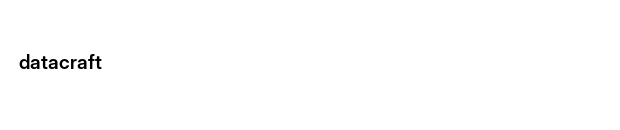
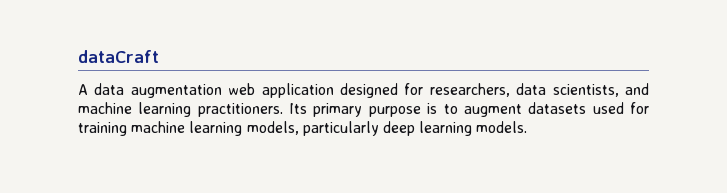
[19,54,102,69] datacraft -> [78,50,159,63] [78,83,649,98] [78,102,650,117] [78,121,528,136] dataCraft // A data augmentation web application designed for researchers, data scientists, and machine learning practitioners. Its primary purpose is to augment datasets used for training machine learning models, particularly deep learning models.

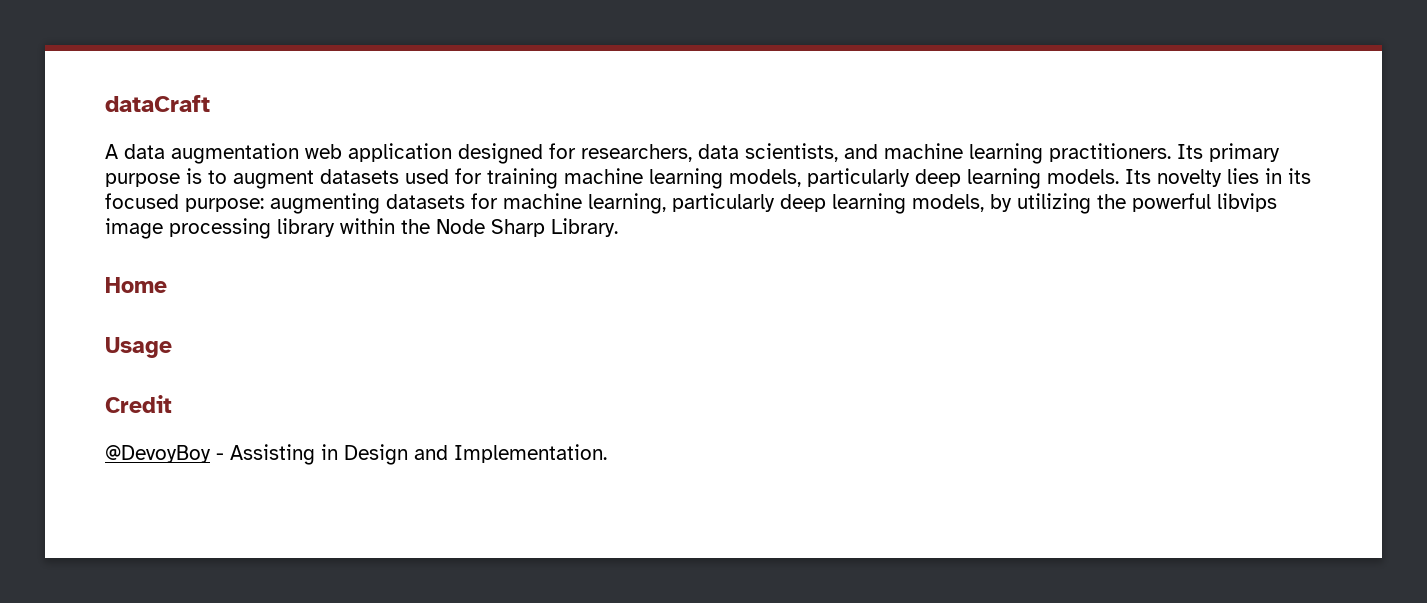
(528, 127) none -> [1125,168,1311,187] [105,193,1277,214] [105,218,618,239] [105,277,167,293] [105,337,172,358] [105,395,172,413] [105,444,607,465] Its novelty lies in its focused purpose: augmenting datasets for machine learning, particularly deep learning models, by utilizing the powerful libvips image processing library within the Node Sharp Library. // Home // Usage // Credit // @DevoyBoy - Assisting in Design and Implementation.

